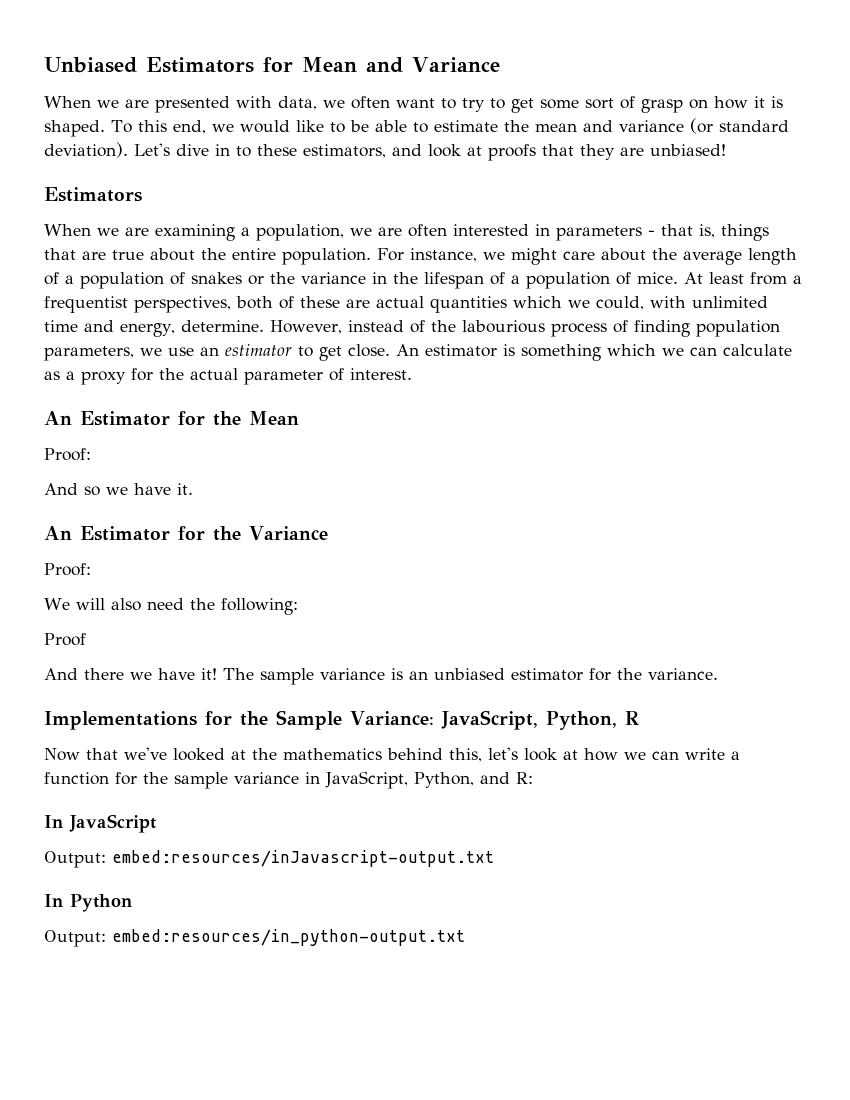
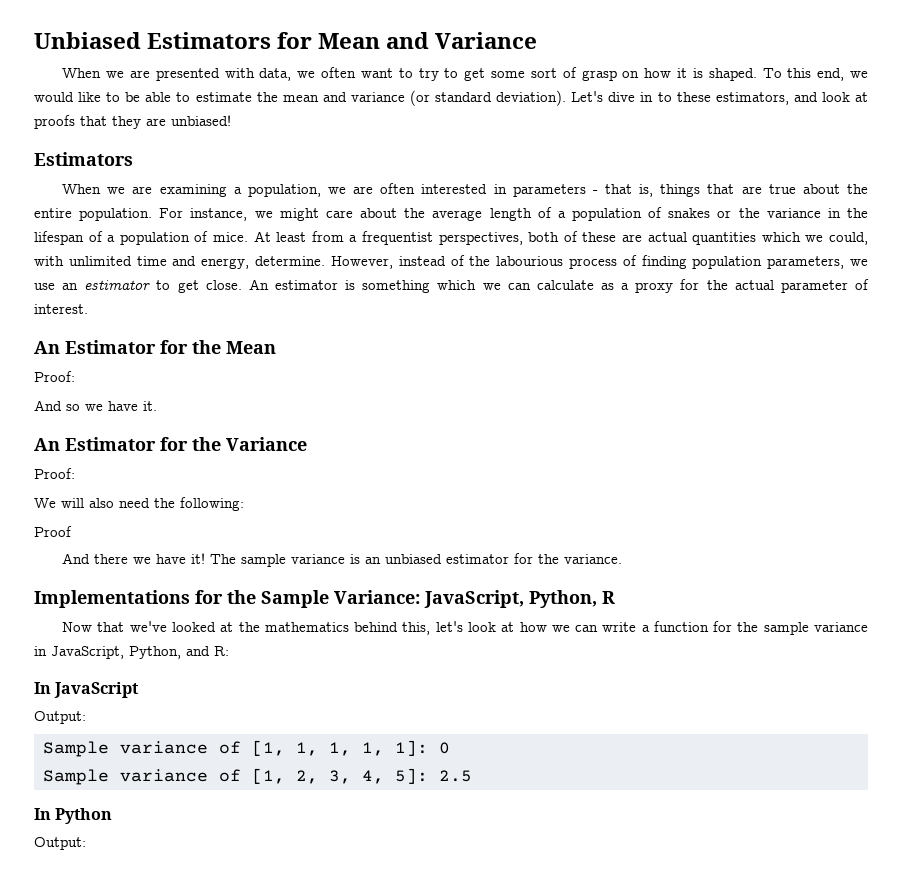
[112,850,494,867] embed:resources/inJavascript-output.txt -> [43,740,450,757] [43,768,472,785] // Sample variance of [1, 1, 1, 1, 1]: 0 // Sample variance of [1, 2, 3, 4, 5]: 2.5
[112,929,465,946] embed:resources/in_python-output.txt -> (86, 843) none

